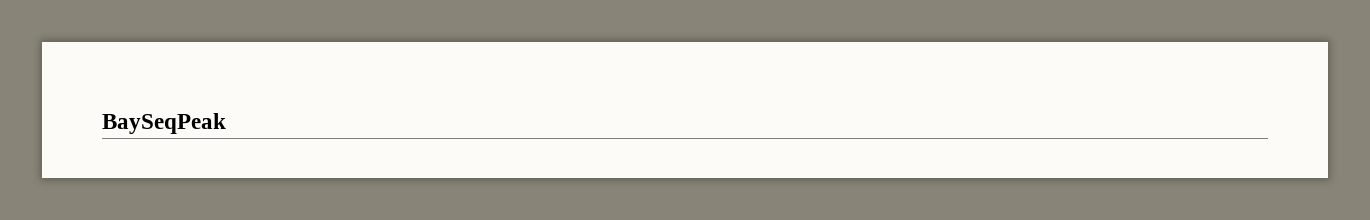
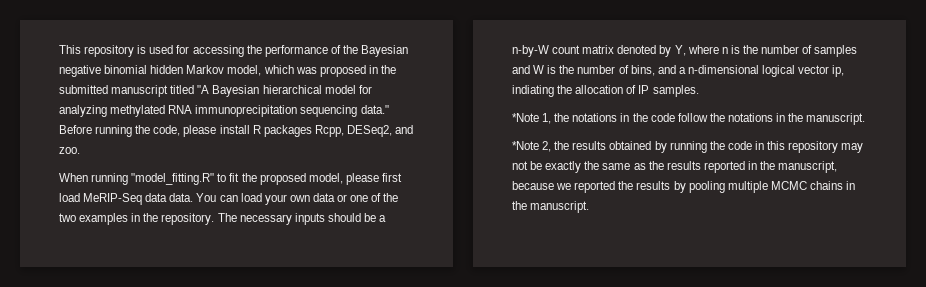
[102,113,226,134] BaySeqPeak -> [59,45,409,57] [59,65,396,77] [59,85,372,97] [59,105,389,117] [59,125,414,137] [59,147,80,154] [59,173,402,185] [59,193,399,205] [59,213,387,225] [512,45,858,57] [512,65,845,77] [512,85,699,97] [512,113,866,125] [512,141,864,153] [512,161,838,173] [512,181,856,193] [512,201,590,213] This repository is used for accessing the performance of the Bayesian negative binomial hidden Markov model, which was proposed in the submitted manuscript titled "A Bayesian hierarchical model for analyzing methylated RNA immunoprecipitation sequencing data." Before running the code, please install R packages Rcpp, DESeq2, and zoo. // When running "model_fitting.R" to fit the proposed model, please first load MeRIP-Seq data data. You can load your own data or one of the two examples in the repository. The necessary inputs should be a n-by-W count matrix denoted by Y, where n is the number of samples and W is the number of bins, and a n-dimensional logical vector ip, indiating the allocation of IP samples. // *Note 1, the notations in the code follow the notations in the manuscript. // *Note 2, the results obtained by running the code in this repository may not be exactly the same as the results reported in the manuscript, because we reported the results by pooling multiple MCMC chains in the manuscript.

